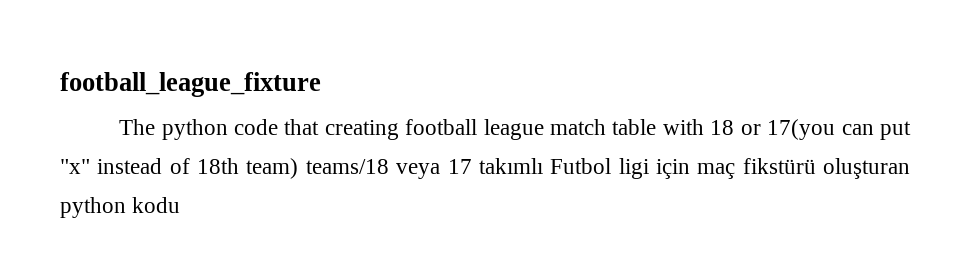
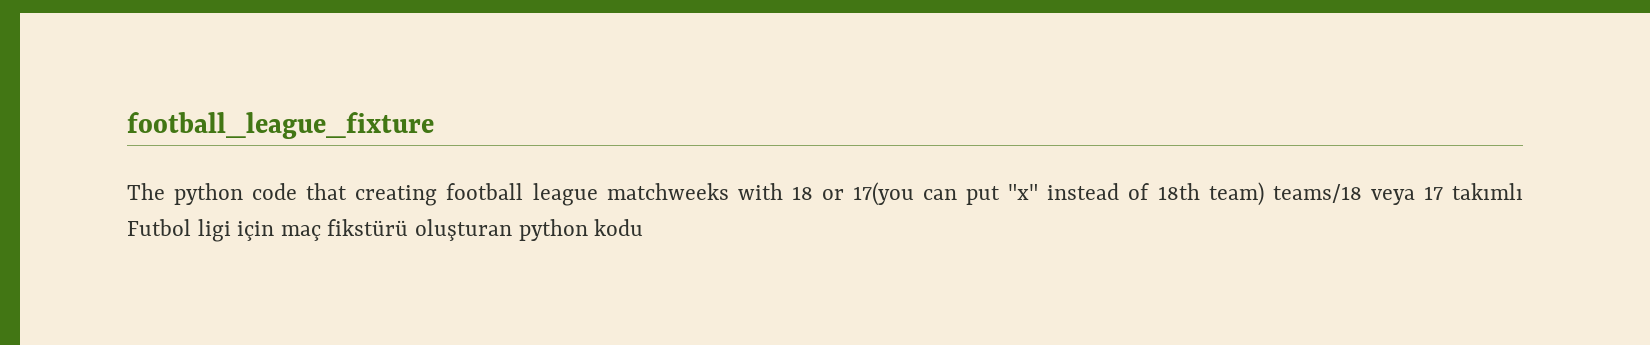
[550,119,657,135] match table -> [606,183,729,200] matchweeks

